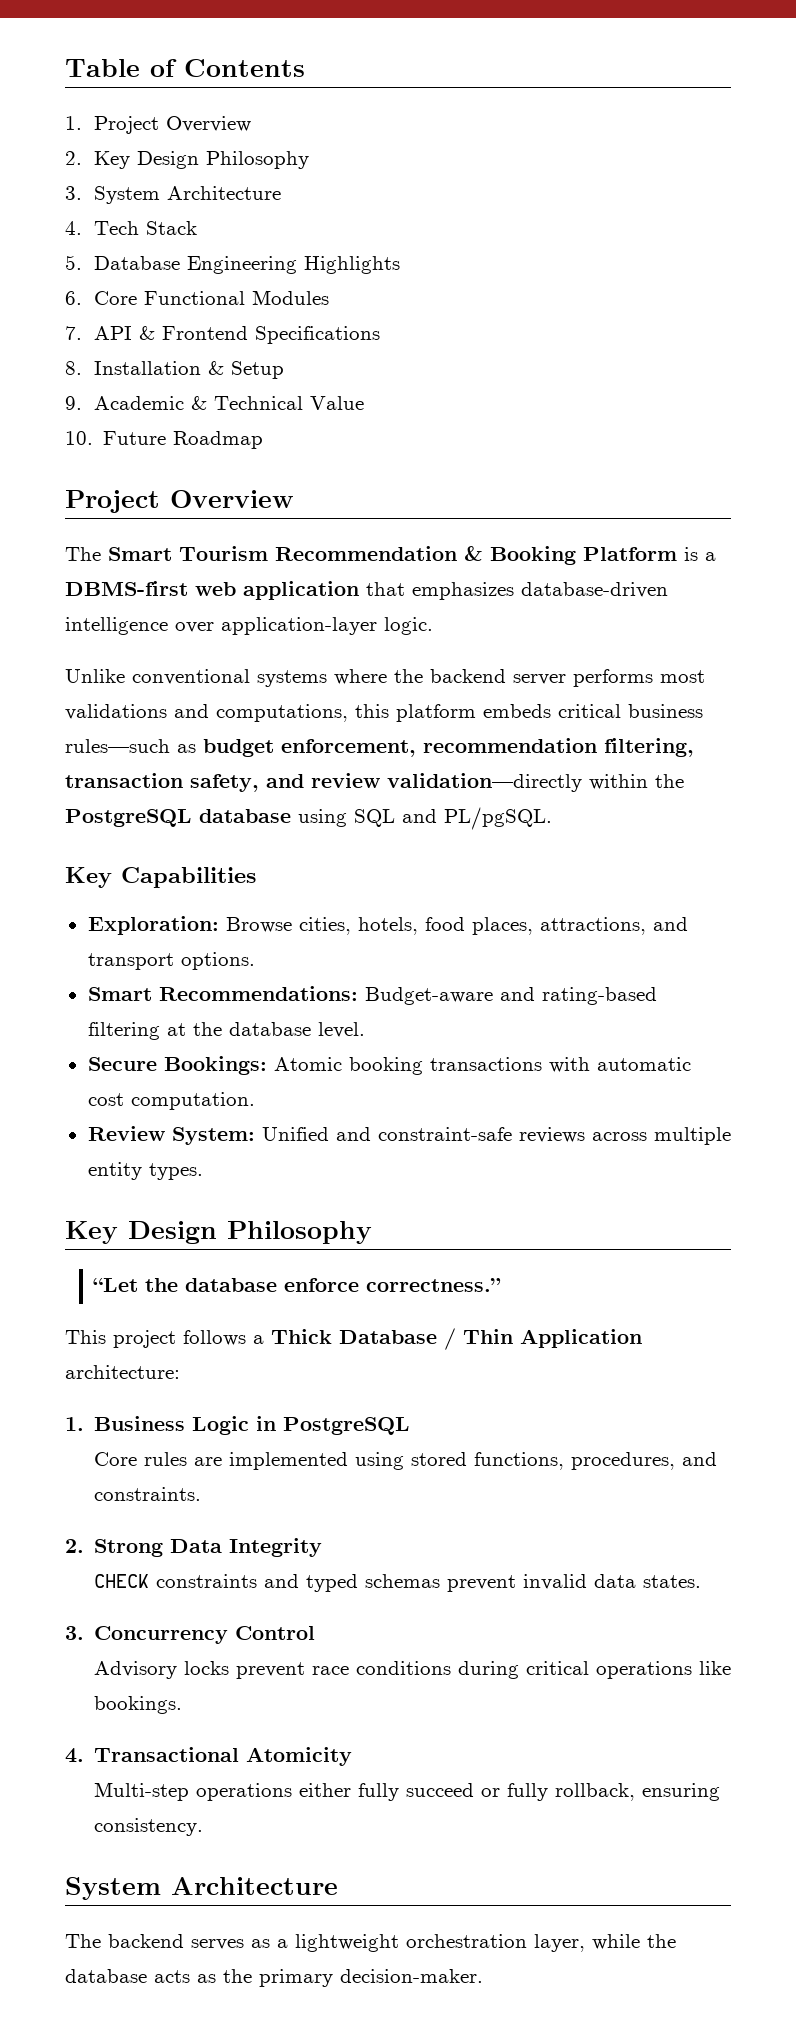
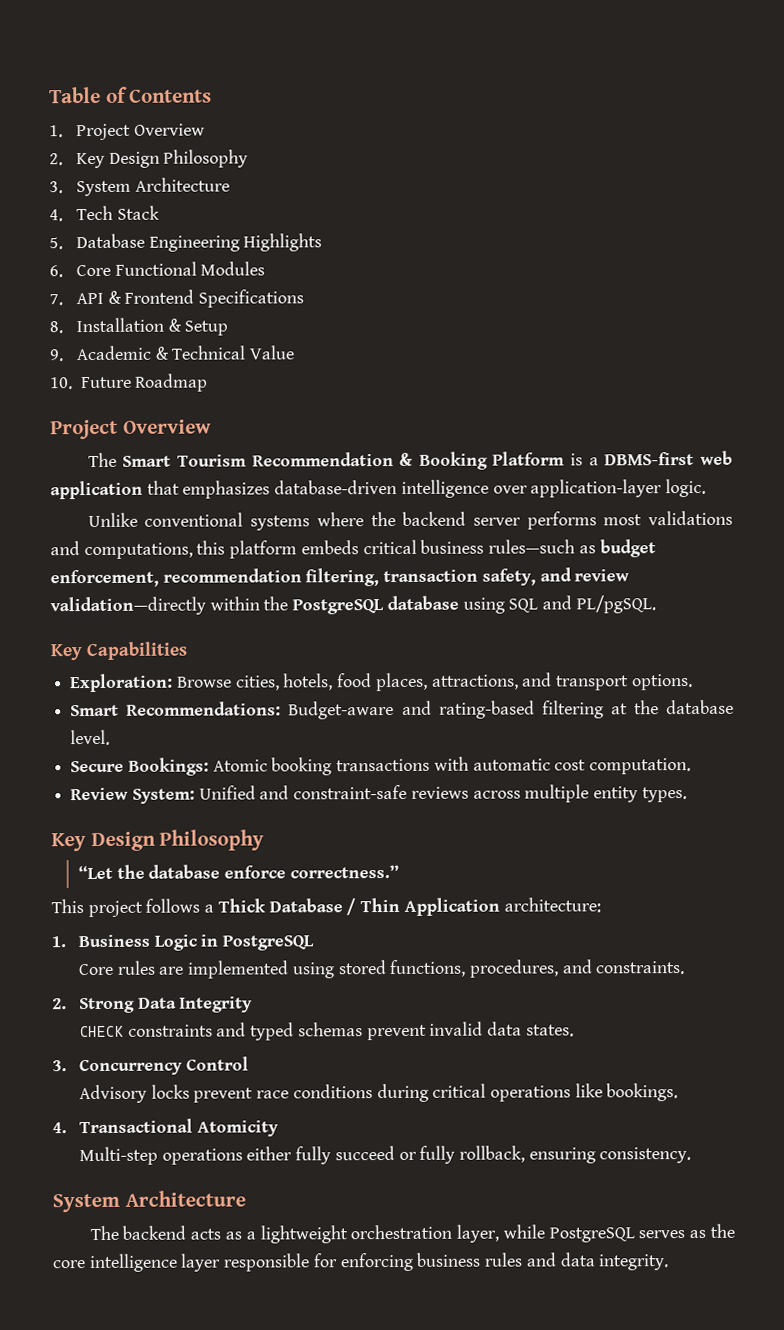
[191,1939,244,1950] serves -> [190,1228,222,1240] acts
[647,1934,676,1948] [65,1969,483,1987] the database acts as the primary decision-maker. -> [548,1223,736,1243] [52,1252,670,1273] PostgreSQL serves as the core intelligence layer responsible for enforcing business rules and data integrity.

